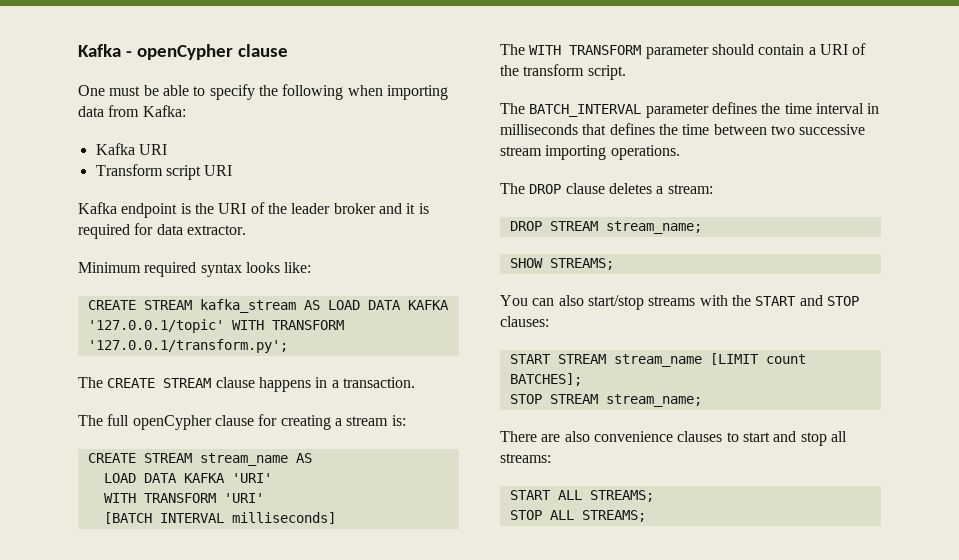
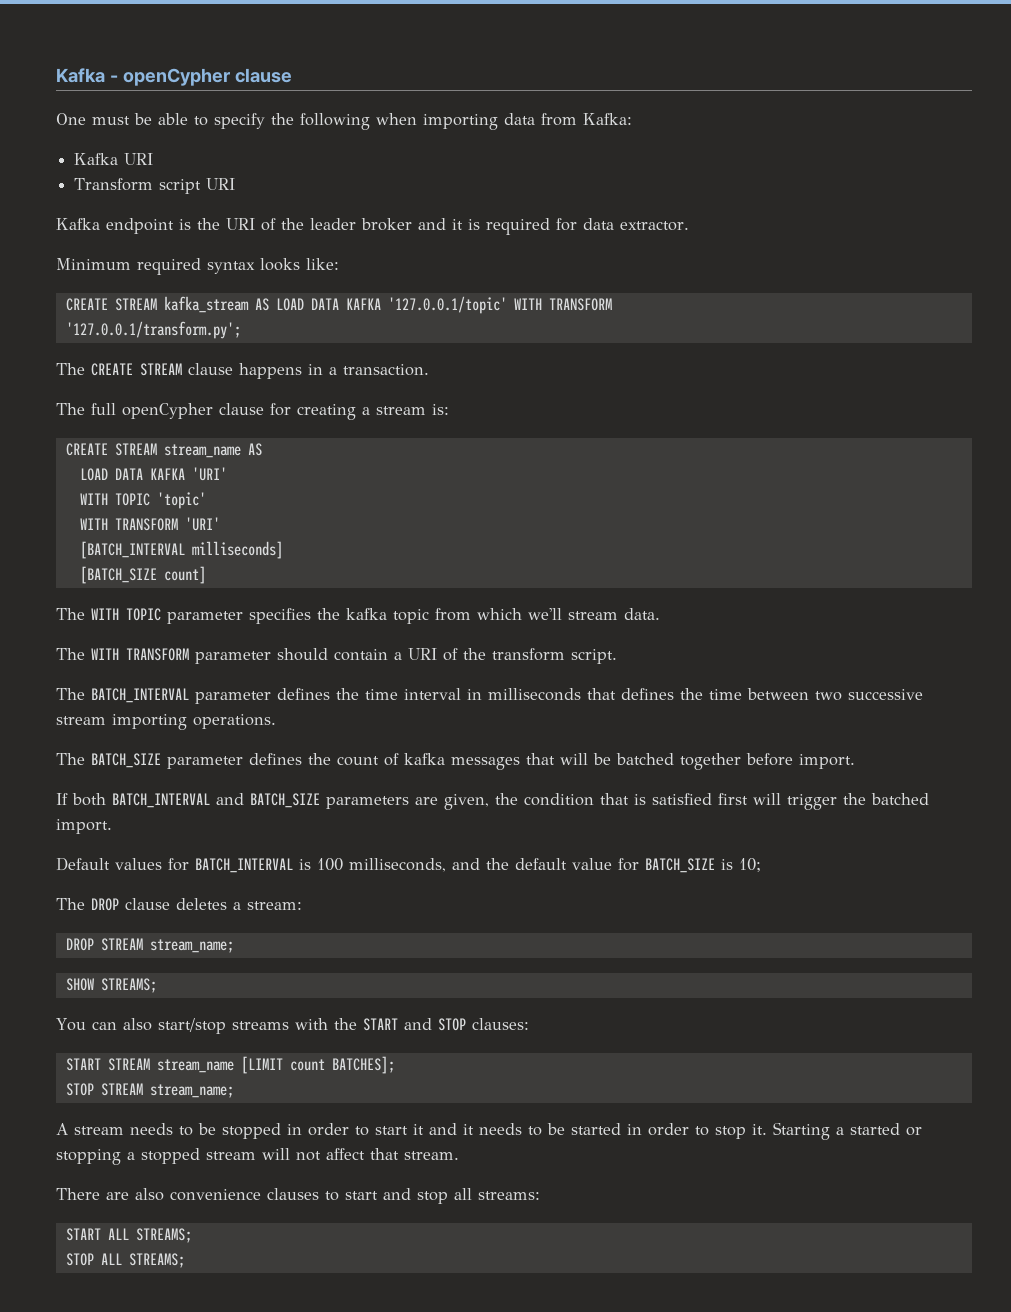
(272, 478) none -> [79,492,206,509] // WITH TOPIC 'topic'
[103,512,224,524] [BATCH INTERVAL -> [79,541,185,559] [BATCH_INTERVAL
(336, 518) none -> [79,566,206,584] [56,608,660,624] // [BATCH_SIZE count] // The WITH TOPIC parameter specifies the kafka topic from which we'll stream data.
(680, 152) none -> [56,753,855,770] [56,793,929,810] [56,819,112,834] [56,857,761,873] // The BATCH_SIZE parameter defines the count of kafka messages that will be batched together before import. // If both BATCH_INTERVAL and BATCH_SIZE parameters are given, the condition that is satisfied first will trigger the batched import. // Default values for BATCH_INTERVAL is 100 milliseconds, and the default value for BATCH_SIZE is 10;
(702, 400) none -> [56,1122,922,1140] [56,1148,459,1165] // A stream needs to be stopped in order to start it and it needs to be started in order to stop it. Starting a started or stopping a stopped stream will not affect that stream.

